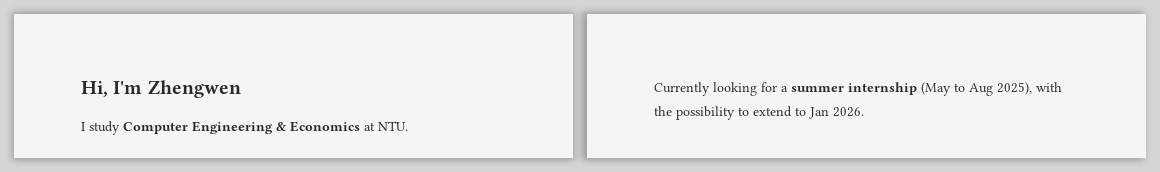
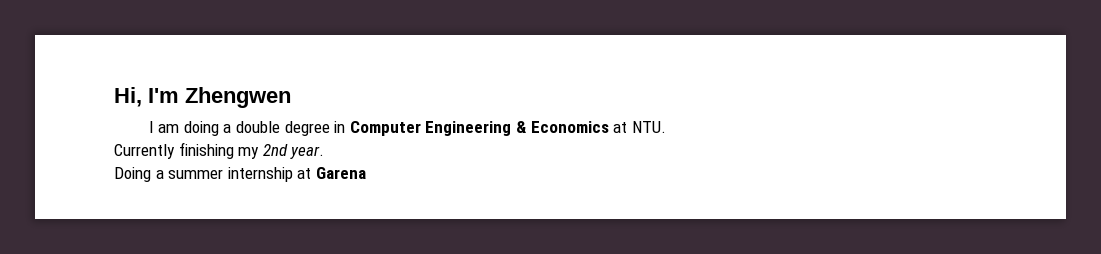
[89,121,120,135] study -> [158,121,346,136] am doing a double degree in
[713,82,1062,96] [654,106,864,120] looking for a summer internship (May to Aug 2025), with the possibility to extend to Jan 2026. -> [178,142,325,159] [114,167,366,182] finishing my 2nd year. // Doing a summer internship at Garena

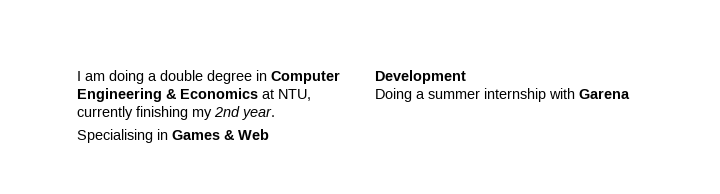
[114,87,291,108] Hi, I'm Zhengwen // -> (77, 76) none
[631,121,666,133] [114,144,175,159] NTU. // Currently -> [278,89,311,101] [77,106,133,120] NTU, currently
(325, 152) none -> [77,129,269,143] [375,70,466,84] // Specialising in Games & Web Development
[297,168,312,179] at -> [549,88,575,99] with

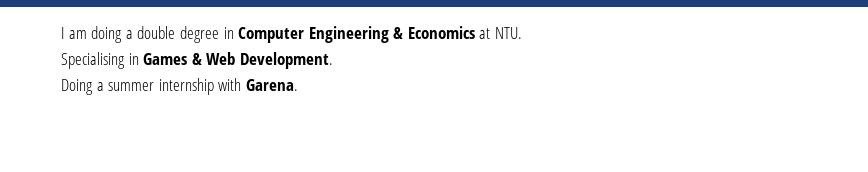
[278,89,311,101] [77,106,275,120] NTU, currently finishing my 2nd year. -> [495,27,523,39] NTU.
[375,70,466,84] Development -> [239,52,333,69] Development.
[579,89,630,99] Garena -> [245,79,298,91] Garena.

